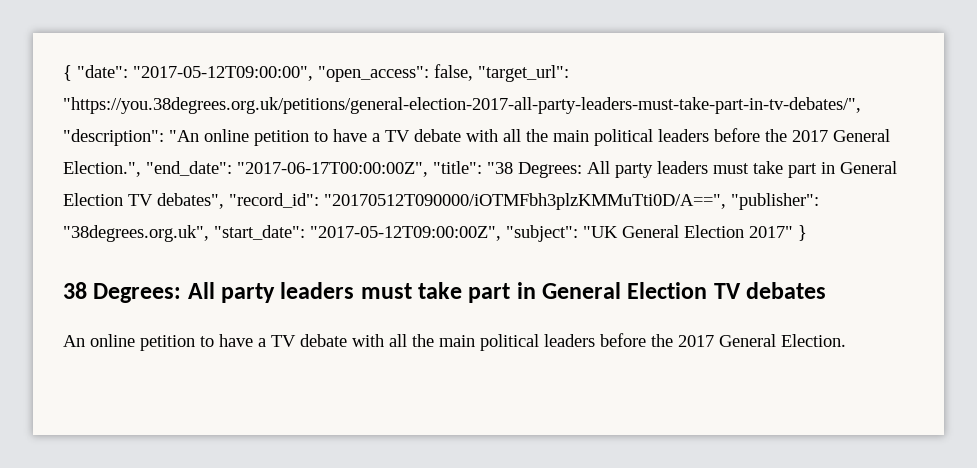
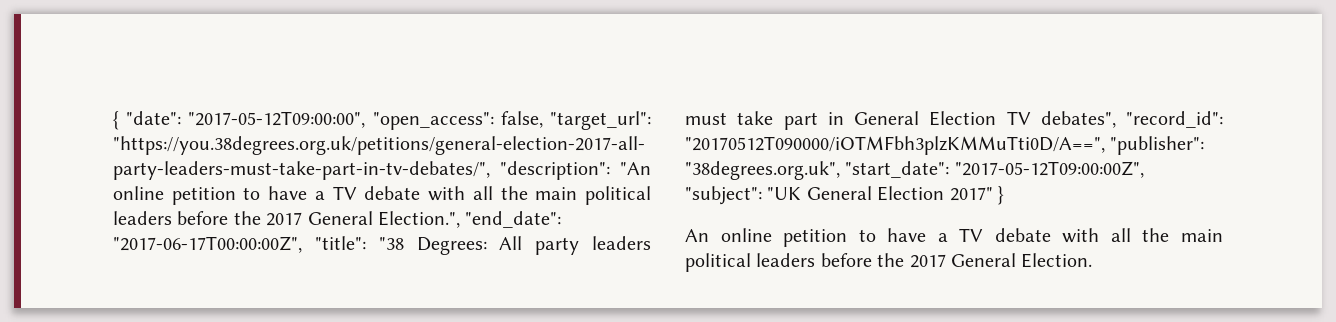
[63,282,827,303] // 38 Degrees: All party leaders must take part in General Election TV debates -> (1004, 195) none

